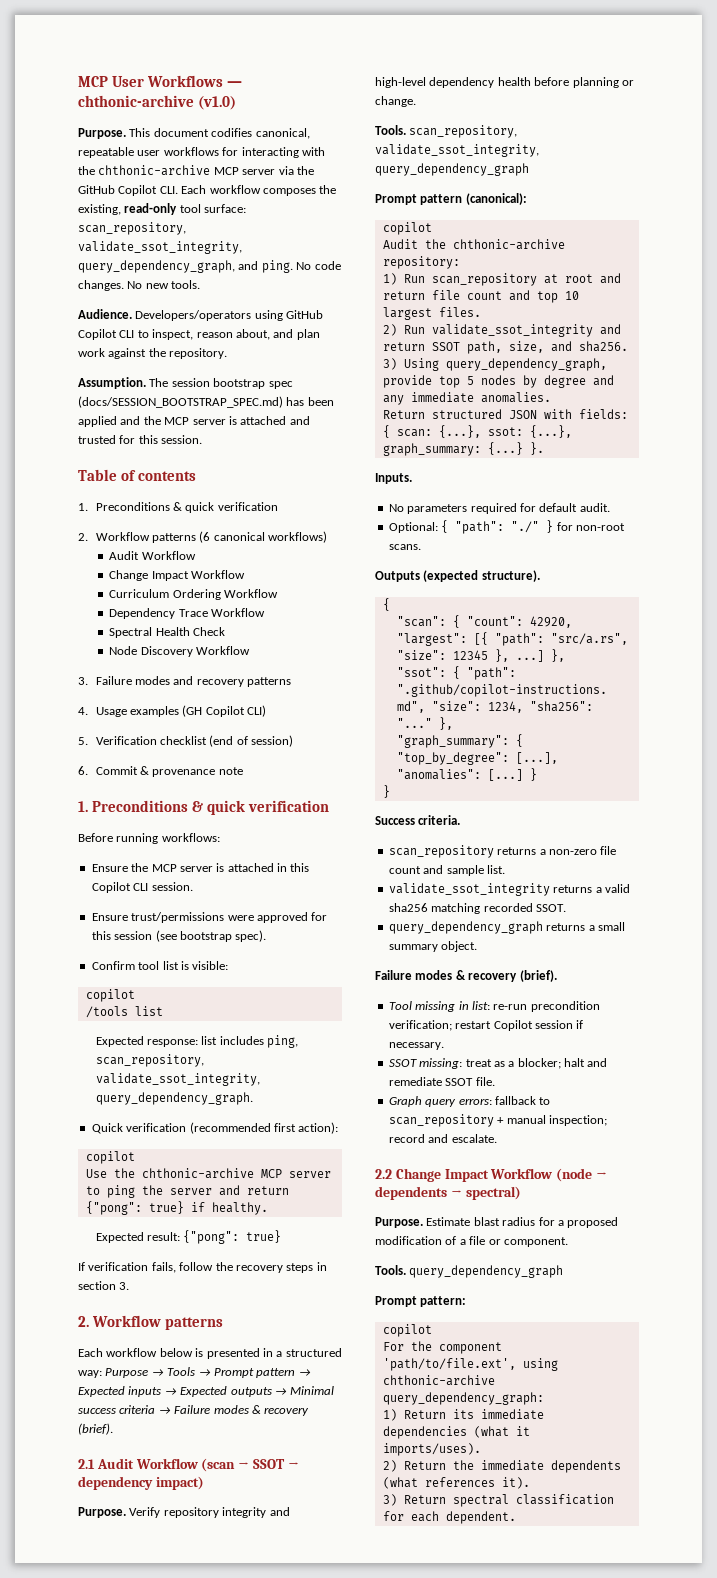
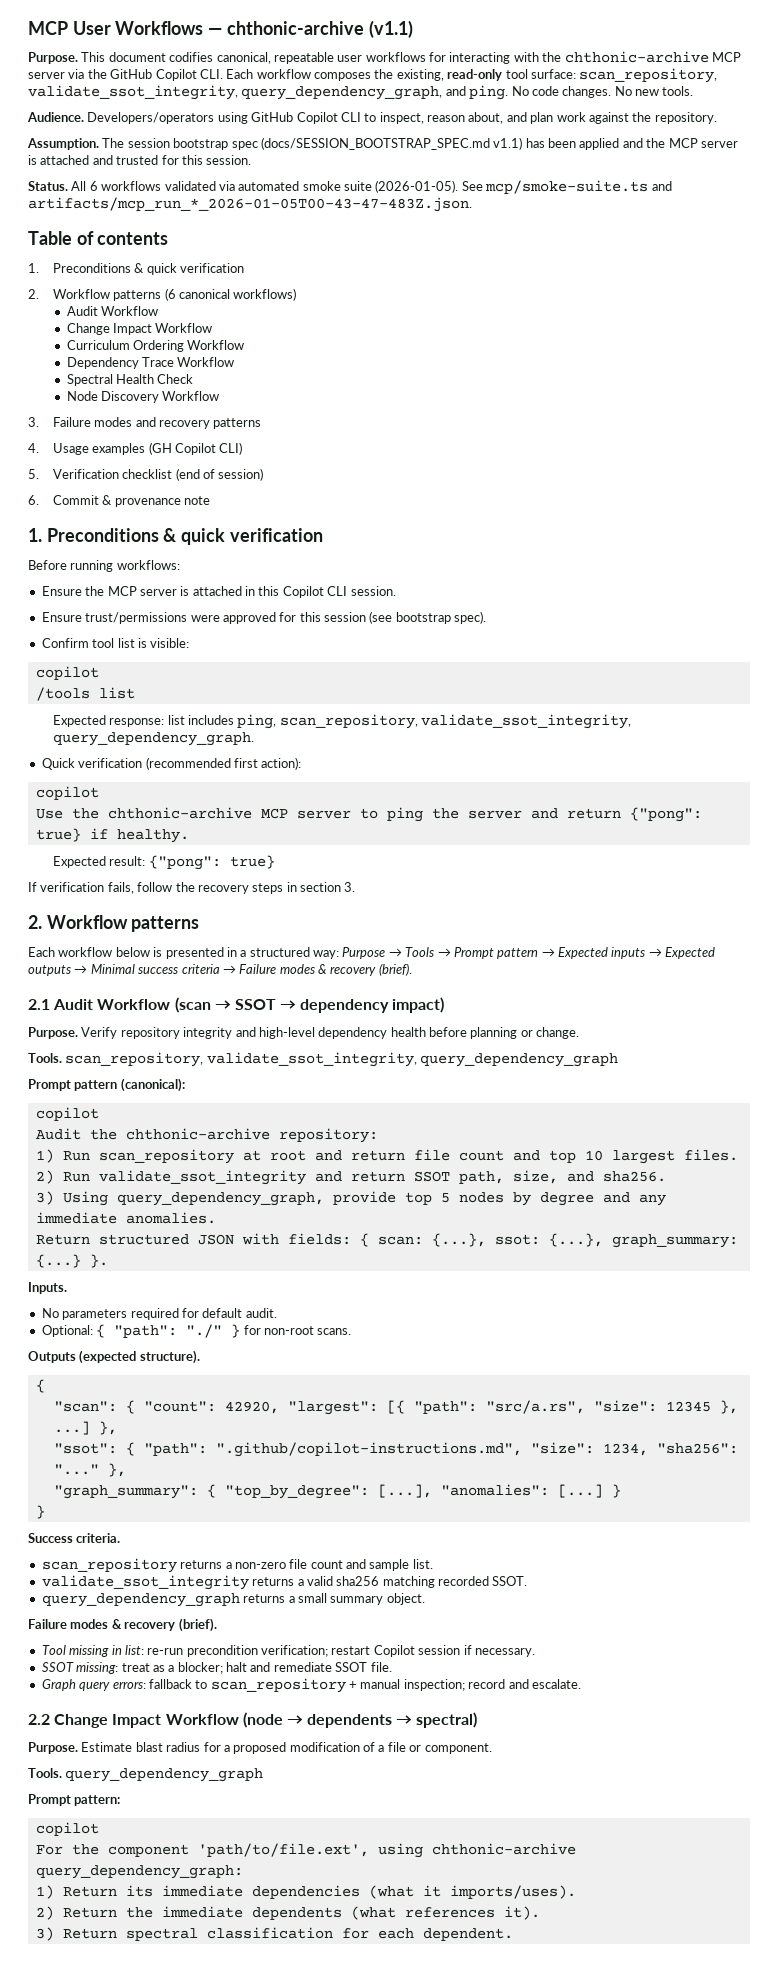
[198,96,237,110] (v1.0) -> [368,20,413,38] (v1.1)
[78,396,283,408] (docs/SESSION_BOOTSTRAP_SPEC.md) -> [260,137,523,150] (docs/SESSION_BOOTSTRAP_SPEC.md v1.1)
(203, 439) none -> [28,180,672,194] [28,197,472,212] // Status. All 6 workflows validated via automated smoke suite (2026-01-05). See mcp/smoke-suite.ts and artifacts/mcp_run_*_2026-01-05T00-43-47-483Z.json.

